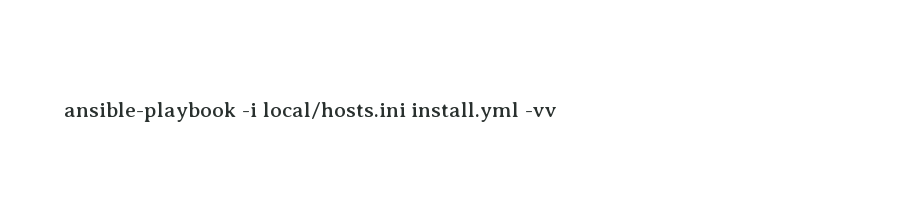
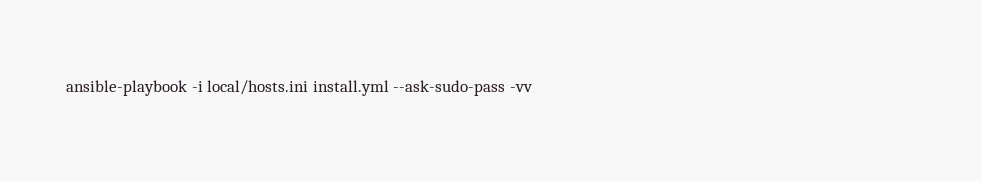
(520, 112) none -> [393,80,506,96] --ask-sudo-pass

